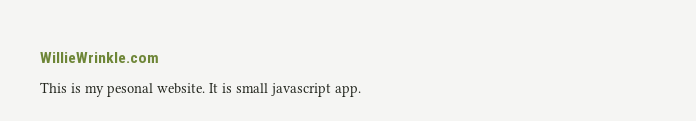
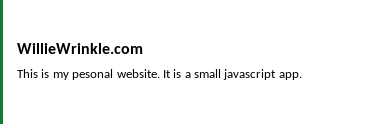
(232, 88) none -> [184,72,191,78] a

